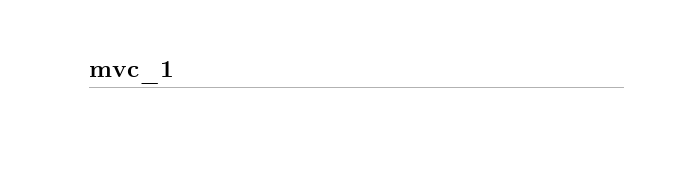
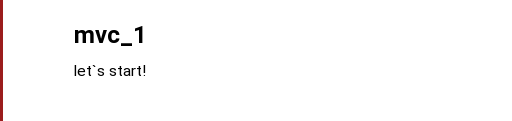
(174, 72) none -> [74,65,147,76] // let`s start!

